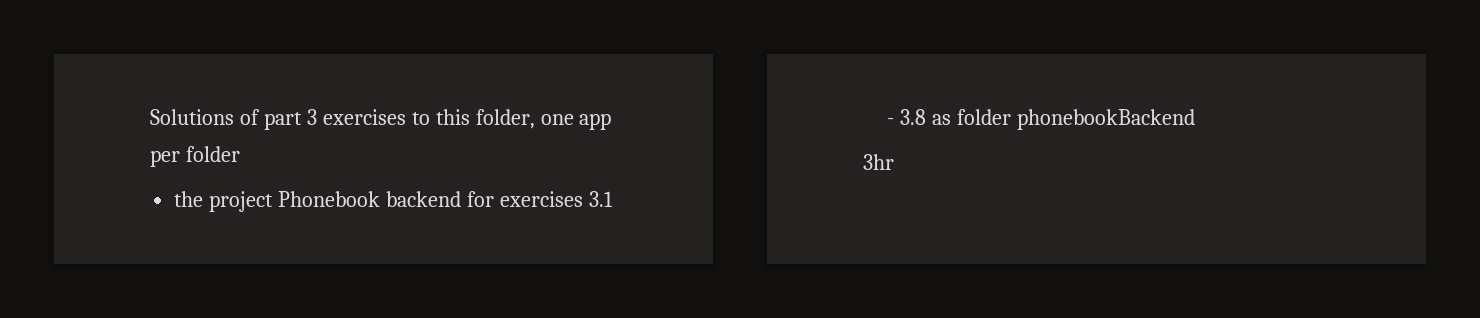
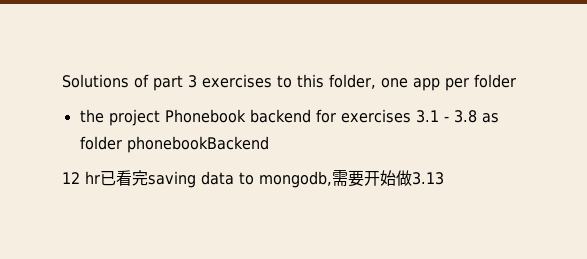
[863,154,894,170] 3hr -> [62,170,444,188] 12 hr已看完saving data to mongodb,需要开始做3.13

